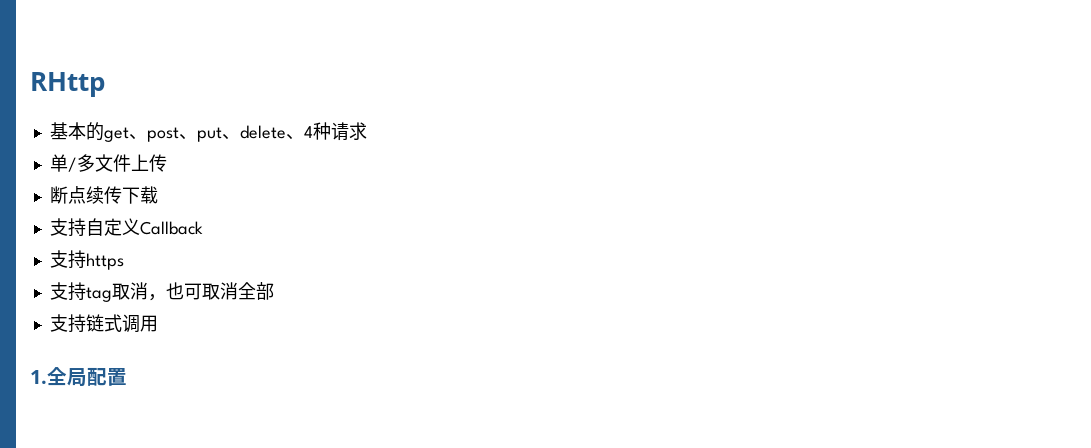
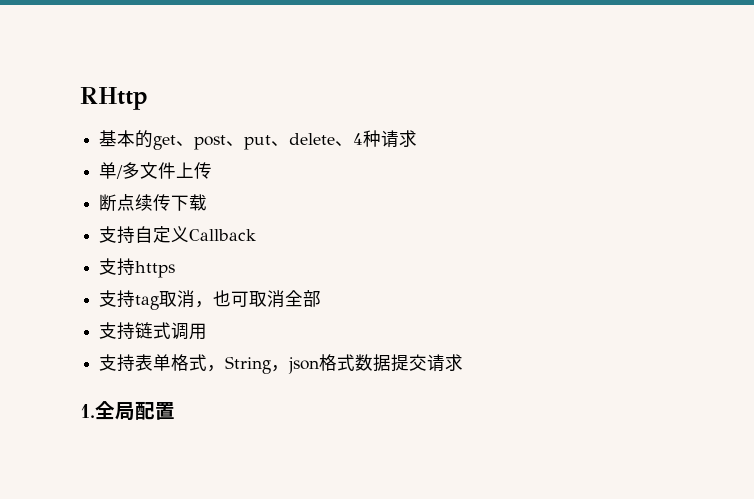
(158, 323) none -> [99,354,464,374] // 支持表单格式，String，json格式数据提交请求

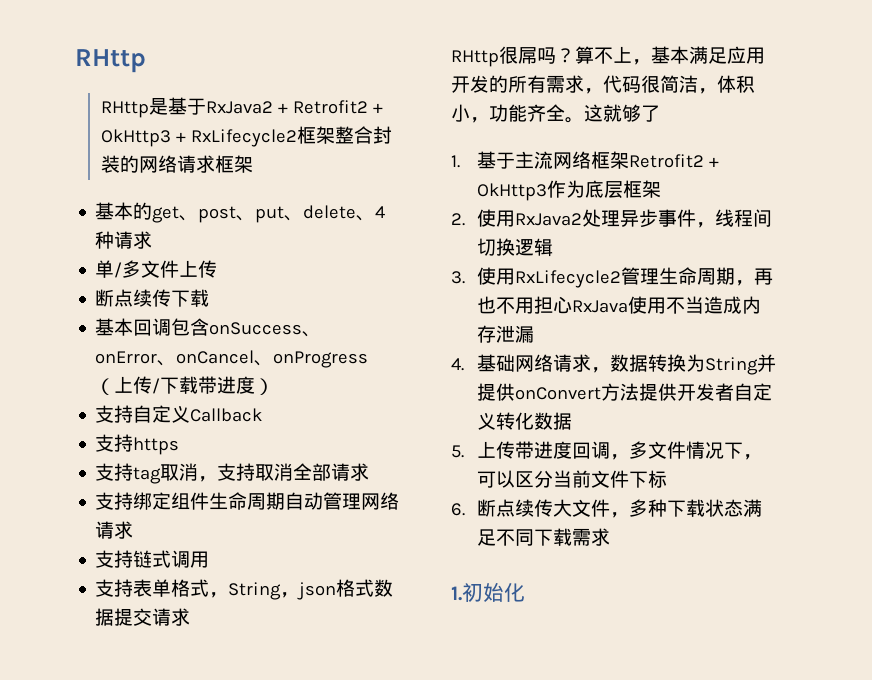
[80,87,148,110] RHttp -> [75,49,146,73] [100,97,383,118] [100,126,392,147] [100,155,253,173] RHttp // RHttp是基于RxJava2 + Retrofit2 + OkHttp3 + RxLifecycle2框架整合封装的网络请求框架
(208, 202) none -> [95,318,322,337] [95,350,369,368] [95,376,275,395] // 基本回调包含onSuccess、onError、onCancel、onProgress（上传/下载带进度）
[213,290,250,307] 也可 -> [217,463,256,481] 支持
(322, 298) none -> [331,463,370,481] [95,492,400,510] [95,521,134,539] 请求 // 支持绑定组件生命周期自动管理网络请求
[80,401,175,421] // 1.全局配置 -> [451,46,765,67] [451,75,755,94] [451,104,660,123] [451,151,719,169] [476,180,661,201] [451,209,772,228] [476,238,553,257] [451,267,773,288] [476,296,761,314] [476,325,534,343] [451,354,776,375] [476,383,772,401] [476,412,572,430] [451,441,762,460] [476,470,667,488] [451,499,762,518] [476,528,610,546] [451,582,525,602] // RHttp很屌吗？算不上，基本满足应用开发的所有需求，代码很简洁，体积小，功能齐全。这就够了 // 1.基于主流网络框架Retrofit2 + OkHttp3作为底层框架 // 2.使用RxJava2处理异步事件，线程间切换逻辑 // 3.使用RxLifecycle2管理生命周期，再也不用担心RxJava使用不当造成内存泄漏 // 4.基础网络请求，数据转换为String并提供onConvert方法提供开发者自定义转化数据 // 5.上传带进度回调，多文件情况下，可以区分当前文件下标 // 6.断点续传大文件，多种下载状态满足不同下载需求 // 1.初始化

